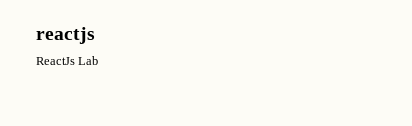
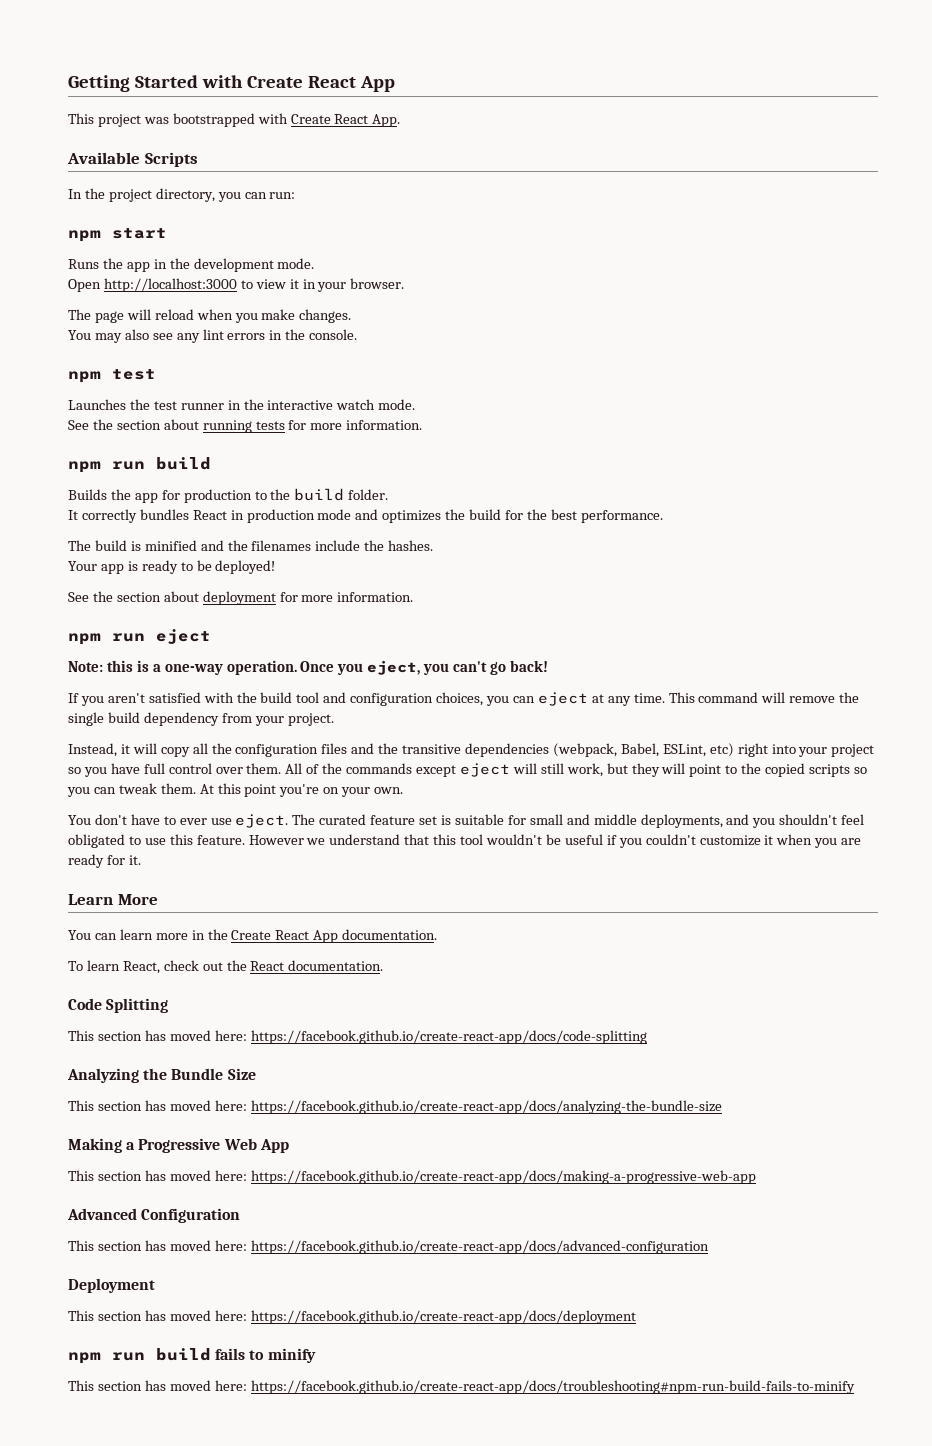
[36,27,95,44] [36,56,99,65] reactjs // ReactJs Lab -> [68,75,395,92] [68,113,401,127] [67,152,198,167] [68,188,296,202] [68,228,167,242] [68,258,315,272] [68,278,405,292] [68,309,352,323] [68,329,358,343] [68,369,156,383] [68,399,416,410] [68,419,423,433] [68,457,211,473] [68,488,389,503] [68,509,663,523] [68,540,434,551] [68,560,276,574] [68,591,414,605] [68,629,211,645] [68,660,548,675] [68,692,860,706] [68,712,334,726] [68,743,875,757] [68,763,867,777] [67,783,404,797] [68,814,865,828] [68,834,862,848] [68,854,141,868] [68,894,158,905] [68,929,438,943] [68,960,384,974] [68,998,169,1013] [68,1030,647,1044] [67,1068,256,1083] [68,1100,722,1114] [68,1138,289,1153] [68,1170,756,1184] [67,1208,241,1223] [68,1240,709,1254] [68,1278,155,1293] [68,1310,636,1324] [68,1348,316,1364] [68,1380,855,1394] Getting Started with Create React App // This project was bootstrapped with Create React App. // Available Scripts // In the project directory, you can run: // npm start // Runs the app in the development mode. // Open http://localhost:3000 to view it in your browser. // The page will reload when you make changes. // You may also see any lint errors in the console. // npm test // Launches the test runner in the interactive watch mode. // See the section about running tests for more information. // npm run build // Builds the app for production to the build folder. // It correctly bundles React in production mode and optimizes the build for the best performance. // The build is minified and the filenames include the hashes. // Your app is ready to be deployed! // See the section about deployment for more information. // npm run eject // Note: this is a one-way operation. Once you eject, you can't go back! // If you aren't satisfied with the build tool and configuration choices, you can eject at any time. This command will remove the single build dependency from your project. // Instead, it will copy all the configuration files and the transitive dependencies (webpack, Babel, ESLint, etc) right into your project so you have full control over them. All of the commands except eject will still work, but they will point to the copied scripts so you can tweak them. At this point you're on your own. // You don't have to ever use eject. The curated feature set is suitable for small and middle deployments, and you shouldn't feel obligated to use this feature. However we understand that this tool wouldn't be useful if you couldn't customize it when you are ready for it. // Learn More // You can learn more in the Create React App documentation. // To learn React, check out the React documentation. // Code Splitting // This section has moved here: https://facebook.github.io/create-react-app/docs/code-splitting // Analyzing the Bundle Size // This section has moved here: https://facebook.github.io/create-react-app/docs/analyzing-the-bundle-size // Making a Progressive Web App // This section has moved here: https://facebook.github.io/create-react-app/docs/making-a-progressive-web-app // Advanced Configuration // This section has moved here: https://facebook.github.io/create-react-app/docs/advanced-configuration // Deployment // This section has moved here: https://facebook.github.io/create-react-app/docs/deployment // npm run build fails to minify // This section has moved here: https://facebook.github.io/create-react-app/docs/troubleshooting#npm-run-build-fails-to-minify

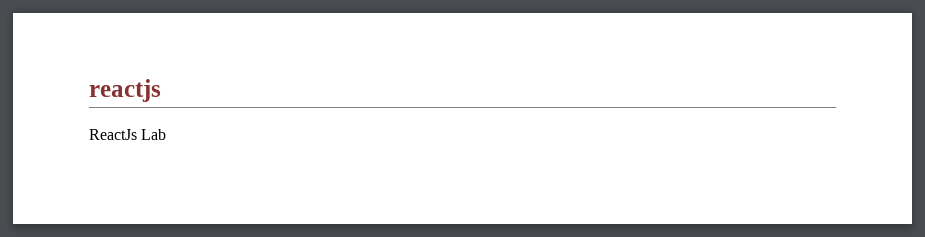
[68,75,395,92] [68,113,401,127] [67,152,198,167] [68,188,296,202] [68,228,167,242] [68,258,315,272] [68,278,405,292] [68,309,352,323] [68,329,358,343] [68,369,156,383] [68,399,416,410] [68,419,423,433] [68,457,211,473] [68,488,389,503] [68,509,663,523] [68,540,434,551] [68,560,276,574] [68,591,414,605] [68,629,211,645] [68,660,548,675] [68,692,860,706] [68,712,334,726] [68,743,875,757] [68,763,867,777] [67,783,404,797] [68,814,865,828] [68,834,862,848] [68,854,141,868] [68,894,158,905] [68,929,438,943] [68,960,384,974] [68,998,169,1013] [68,1030,647,1044] [67,1068,256,1083] [68,1100,722,1114] [68,1138,289,1153] [68,1170,756,1184] [67,1208,241,1223] [68,1240,709,1254] [68,1278,155,1293] [68,1310,636,1324] [68,1348,316,1364] [68,1380,855,1394] Getting Started with Create React App // This project was bootstrapped with Create React App. // Available Scripts // In the project directory, you can run: // npm start // Runs the app in the development mode. // Open http://localhost:3000 to view it in your browser. // The page will reload when you make changes. // You may also see any lint errors in the console. // npm test // Launches the test runner in the interactive watch mode. // See the section about running tests for more information. // npm run build // Builds the app for production to the build folder. // It correctly bundles React in production mode and optimizes the build for the best performance. // The build is minified and the filenames include the hashes. // Your app is ready to be deployed! // See the section about deployment for more information. // npm run eject // Note: this is a one-way operation. Once you eject, you can't go back! // If you aren't satisfied with the build tool and configuration choices, you can eject at any time. This command will remove the single build dependency from your project. // Instead, it will copy all the configuration files and the transitive dependencies (webpack, Babel, ESLint, etc) right into your project so you have full control over them. All of the commands except eject will still work, but they will point to the copied scripts so you can tweak them. At this point you're on your own. // You don't have to ever use eject. The curated feature set is suitable for small and middle deployments, and you shouldn't feel obligated to use this feature. However we understand that this tool wouldn't be useful if you couldn't customize it when you are ready for it. // Learn More // You can learn more in the Create React App documentation. // To learn React, check out the React documentation. // Code Splitting // This section has moved here: https://facebook.github.io/create-react-app/docs/code-splitting // Analyzing the Bundle Size // This section has moved here: https://facebook.github.io/create-react-app/docs/analyzing-the-bundle-size // Making a Progressive Web App // This section has moved here: https://facebook.github.io/create-react-app/docs/making-a-progressive-web-app // Advanced Configuration // This section has moved here: https://facebook.github.io/create-react-app/docs/advanced-configuration // Deployment // This section has moved here: https://facebook.github.io/create-react-app/docs/deployment // npm run build fails to minify // This section has moved here: https://facebook.github.io/create-react-app/docs/troubleshooting#npm-run-build-fails-to-minify -> [89,79,161,102] [89,129,167,140] reactjs // ReactJs Lab

